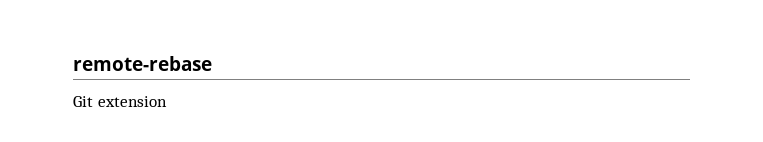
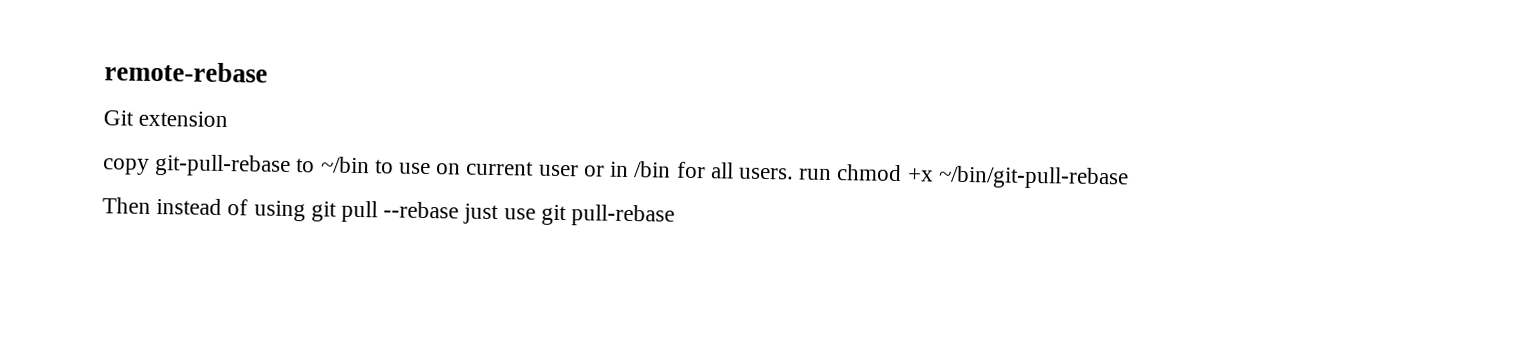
(167, 101) none -> [102,153,1129,190] [102,197,676,227] // copy git-pull-rebase to ~/bin to use on current user or in /bin for all users. run chmod +x ~/bin/git-pull-rebase // Then instead of using git pull --rebase just use git pull-rebase

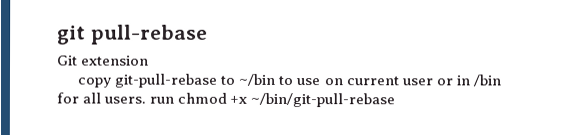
[104,61,268,83] remote-rebase -> [57,24,208,45] git pull-rebase
[102,197,676,227] // Then instead of using git pull --rebase just use git pull-rebase -> (396, 100) none

